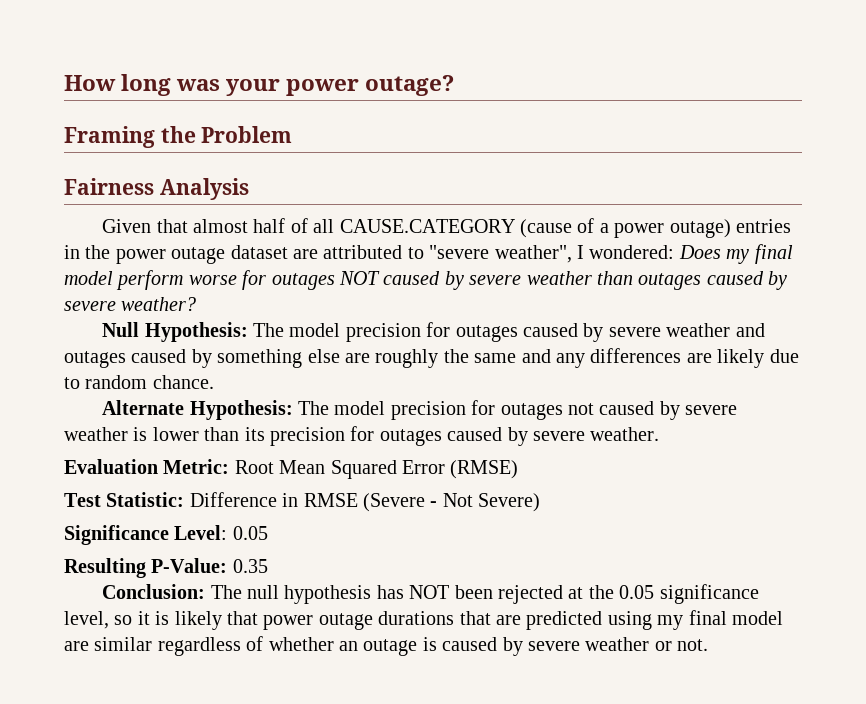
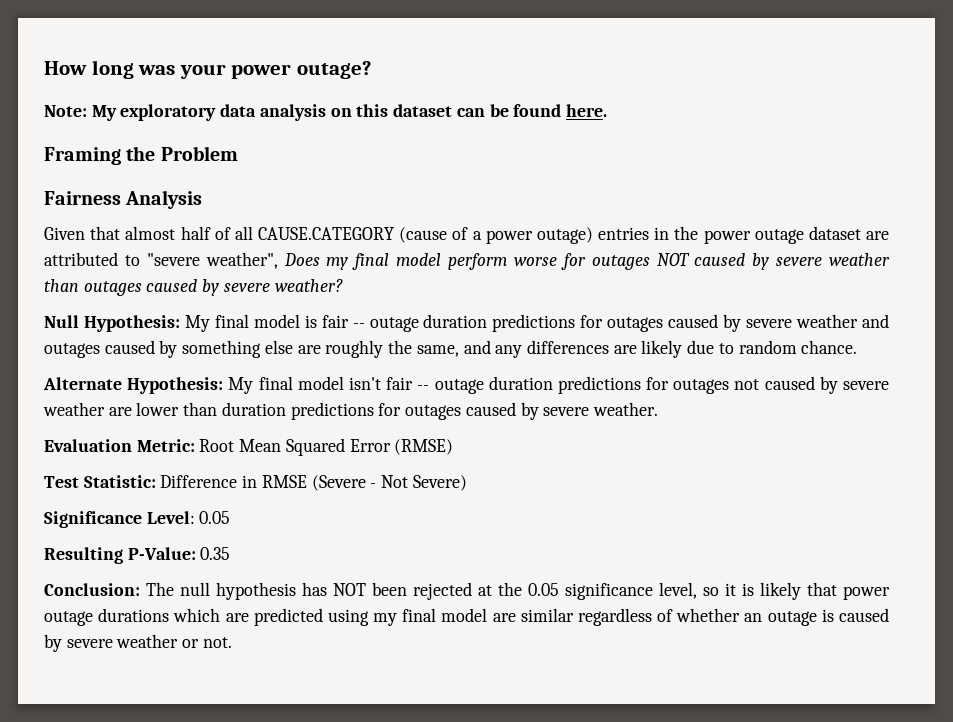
(455, 85) none -> [44,104,607,121] // Note: My exploratory data analysis on this dataset can be found here.
[576,245,675,259] I wondered: -> (278, 260) none
[253,323,421,342] The model precision -> [184,314,576,332] My final model is fair -- outage duration predictions
[474,353,517,363] same -> [416,345,459,357] same,
[298,401,466,420] The model precision -> [228,376,641,394] My final model isn't fair -- outage duration predictions
[133,427,148,441] is -> [108,407,132,416] are
[244,427,345,446] its precision -> [221,402,374,420] duration predictions
[459,611,491,625] that -> [173,608,221,622] which

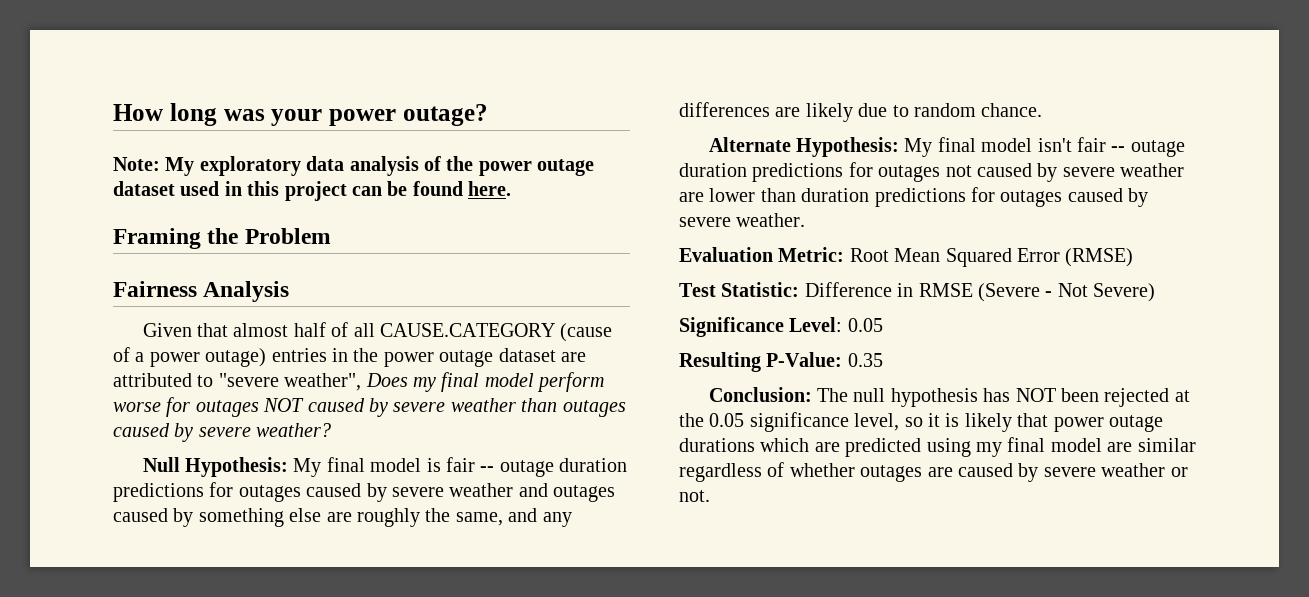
[330,104,453,117] on this dataset -> [424,156,595,176] [113,181,347,201] of the power outage dataset used in this project
[744,609,834,626] an outage is -> [860,465,953,482] outages are

